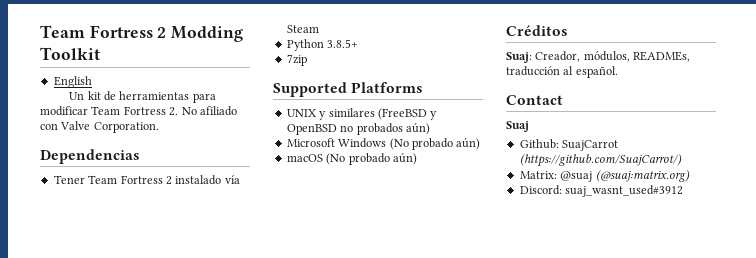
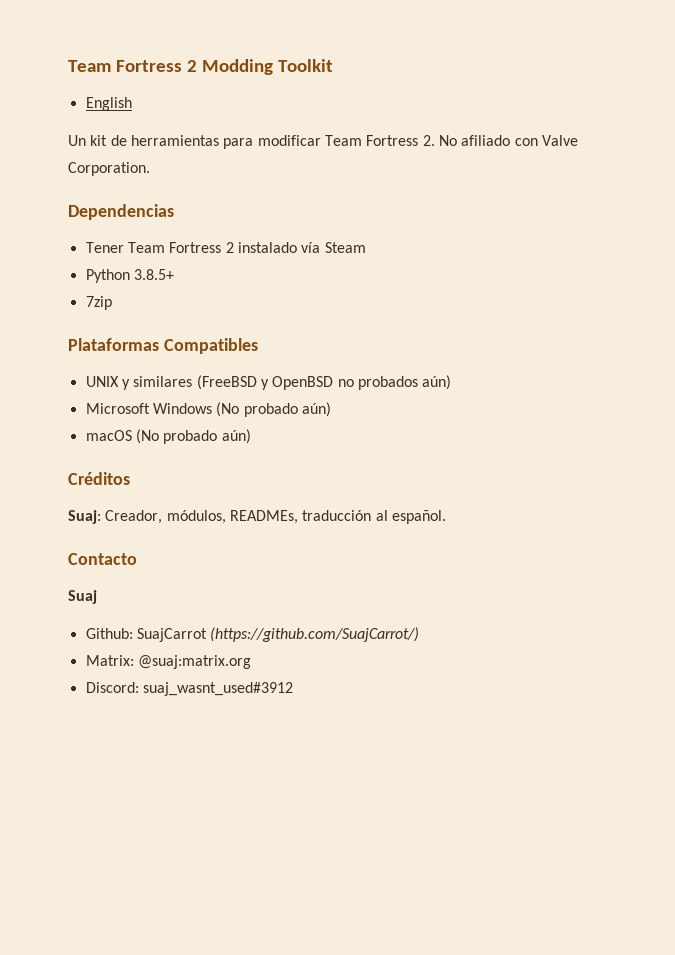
[273,82,424,97] Supported Platforms -> [68,338,258,354] Plataformas Compatibles
[506,95,563,105] Contact -> [68,553,137,565] Contacto
[560,170,690,182] @suaj (@suaj:matrix.org) -> [137,655,251,669] @suaj:matrix.org

